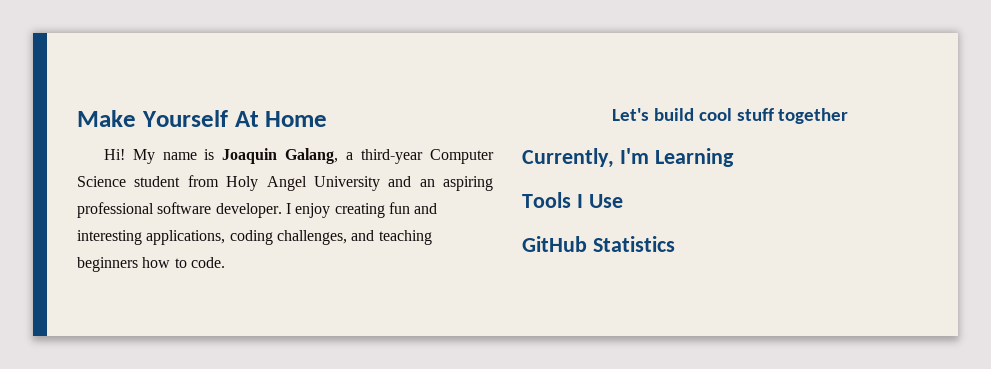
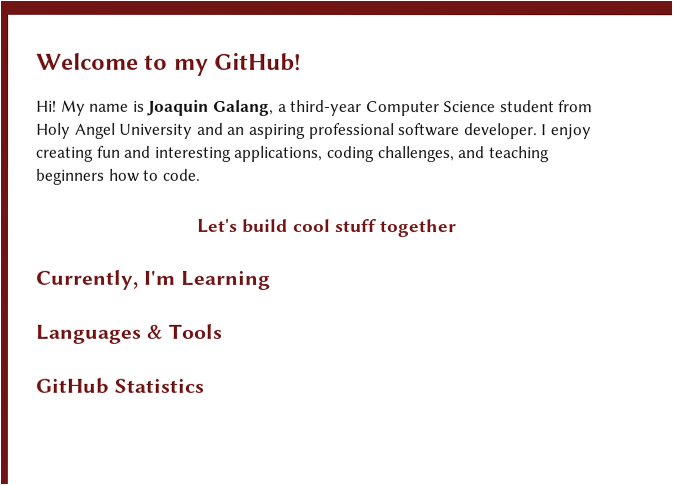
[77,110,328,127] Make Yourself At Home -> [36,52,302,76] Welcome to my GitHub!
(734, 157) none -> [35,324,163,344] Languages &
[576,194,623,208] I Use -> (222, 331) none

